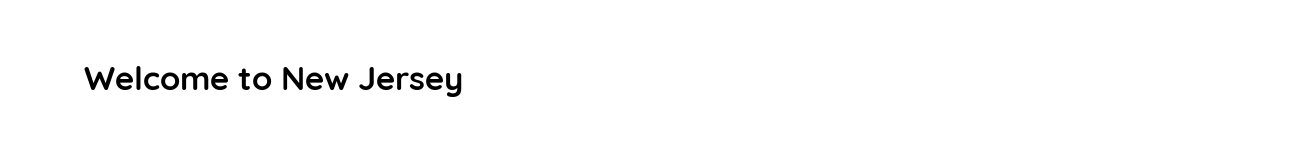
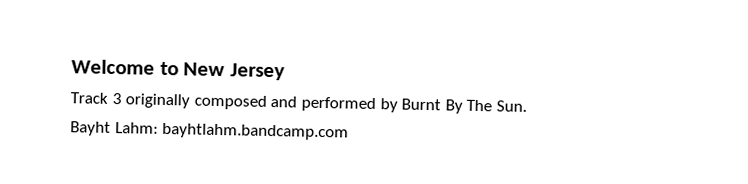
(463, 82) none -> [70,92,527,114] [70,121,350,141] // Track 3 originally composed and performed by Burnt By The Sun. // Bayht Lahm: bayhtlahm.bandcamp.com

